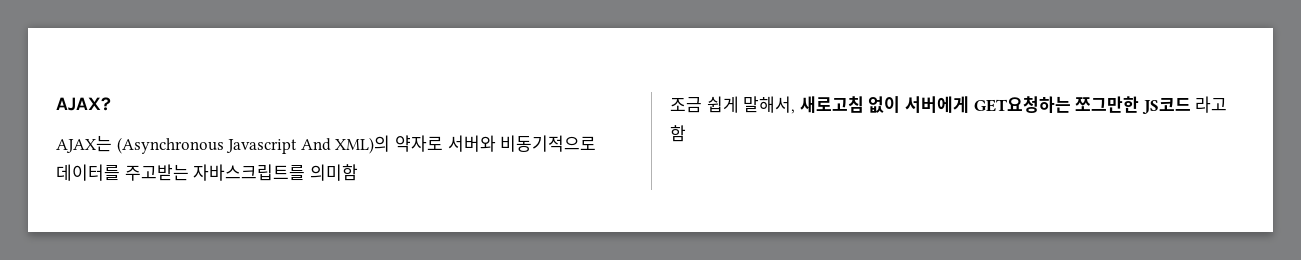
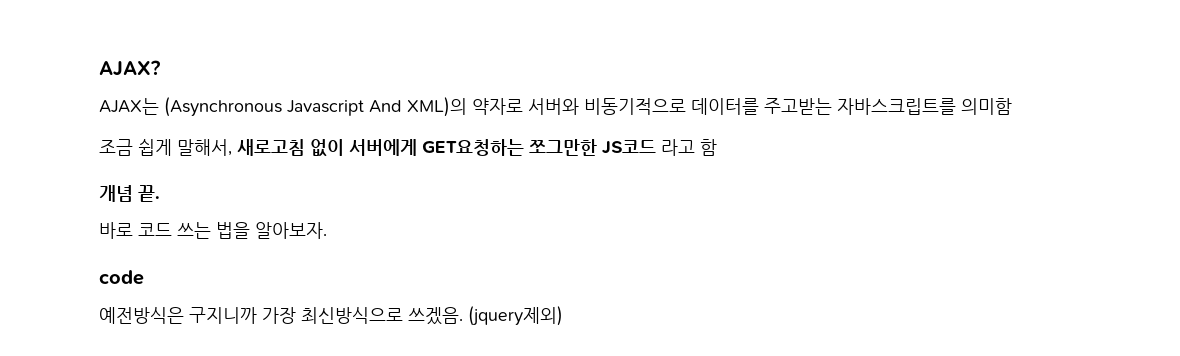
(686, 133) none -> [99,185,160,202] [99,222,327,239] [99,270,144,285] [99,306,563,326] // 개념 끝. // 바로 코드 쓰는 법을 알아보자. // code // 예전방식은 구지니까 가장 최신방식으로 쓰겠음. (jquery제외)

